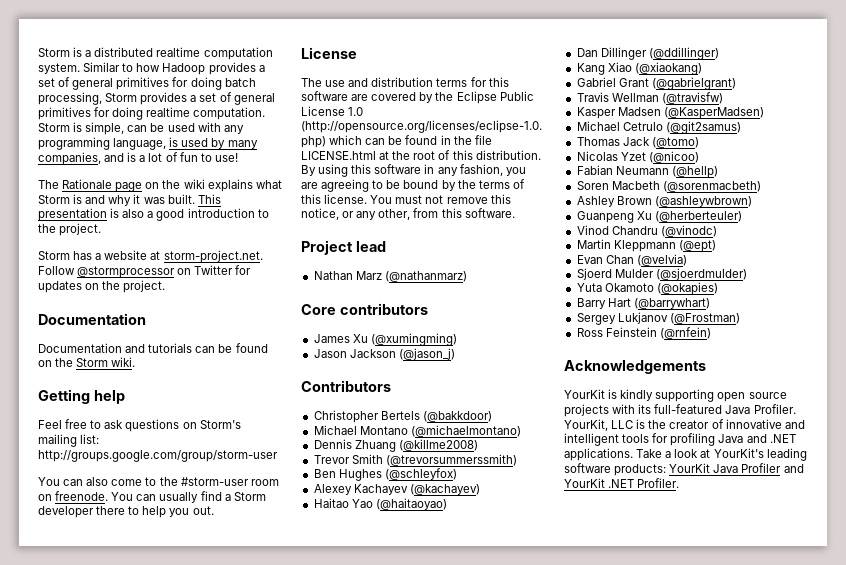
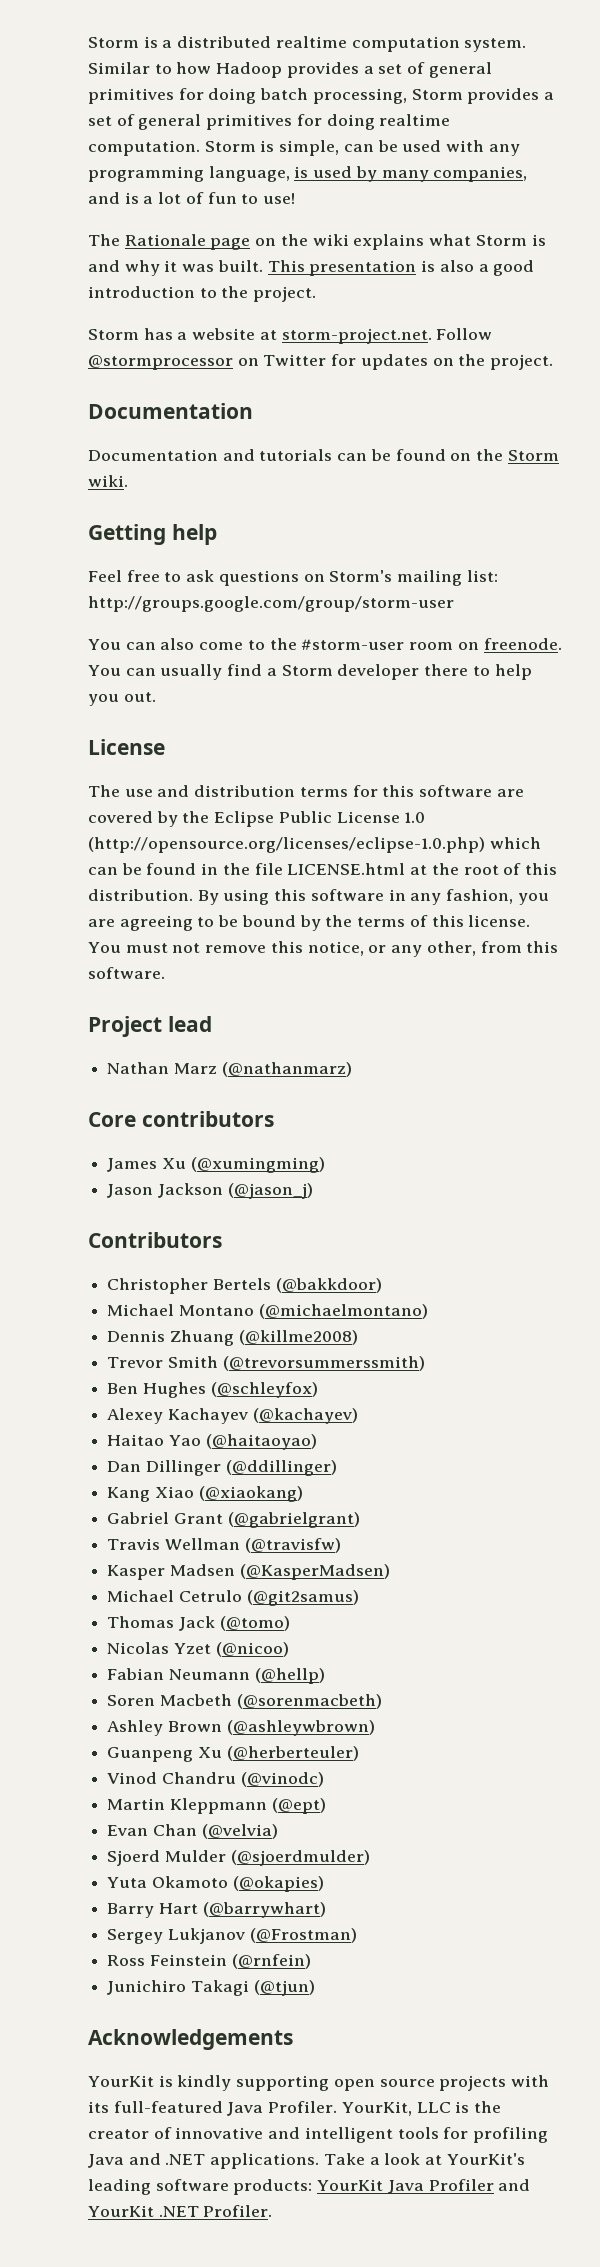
(711, 333) none -> [107,1980,315,1996] // Junichiro Takagi (@tjun)

